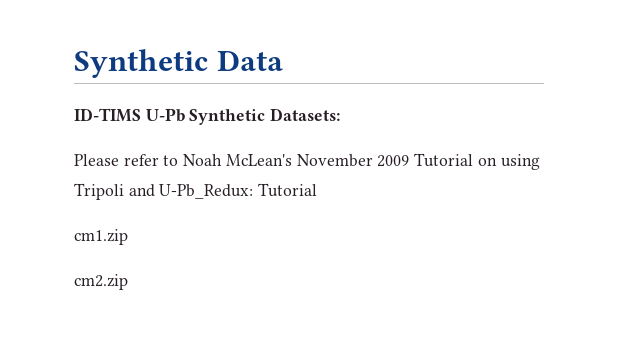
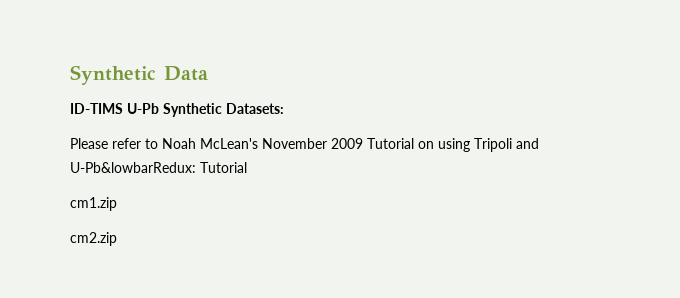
[159,184,254,199] U-Pb_Redux: -> [70,162,196,173] U-Pb&lowbarRedux:

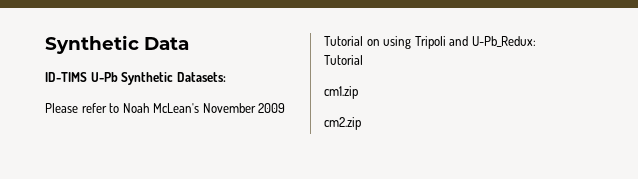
[70,162,196,173] U-Pb&lowbarRedux: -> [471,36,536,47] U-Pb_Redux:

